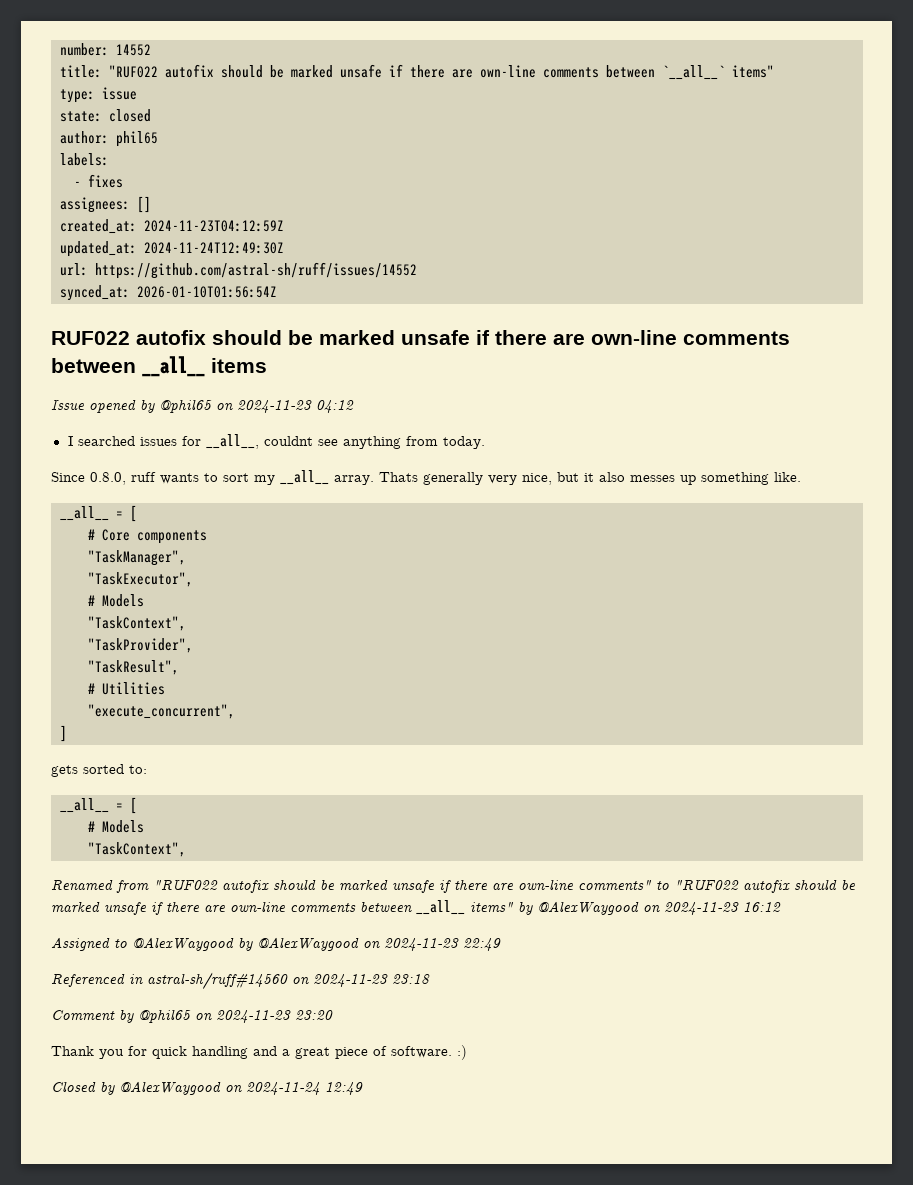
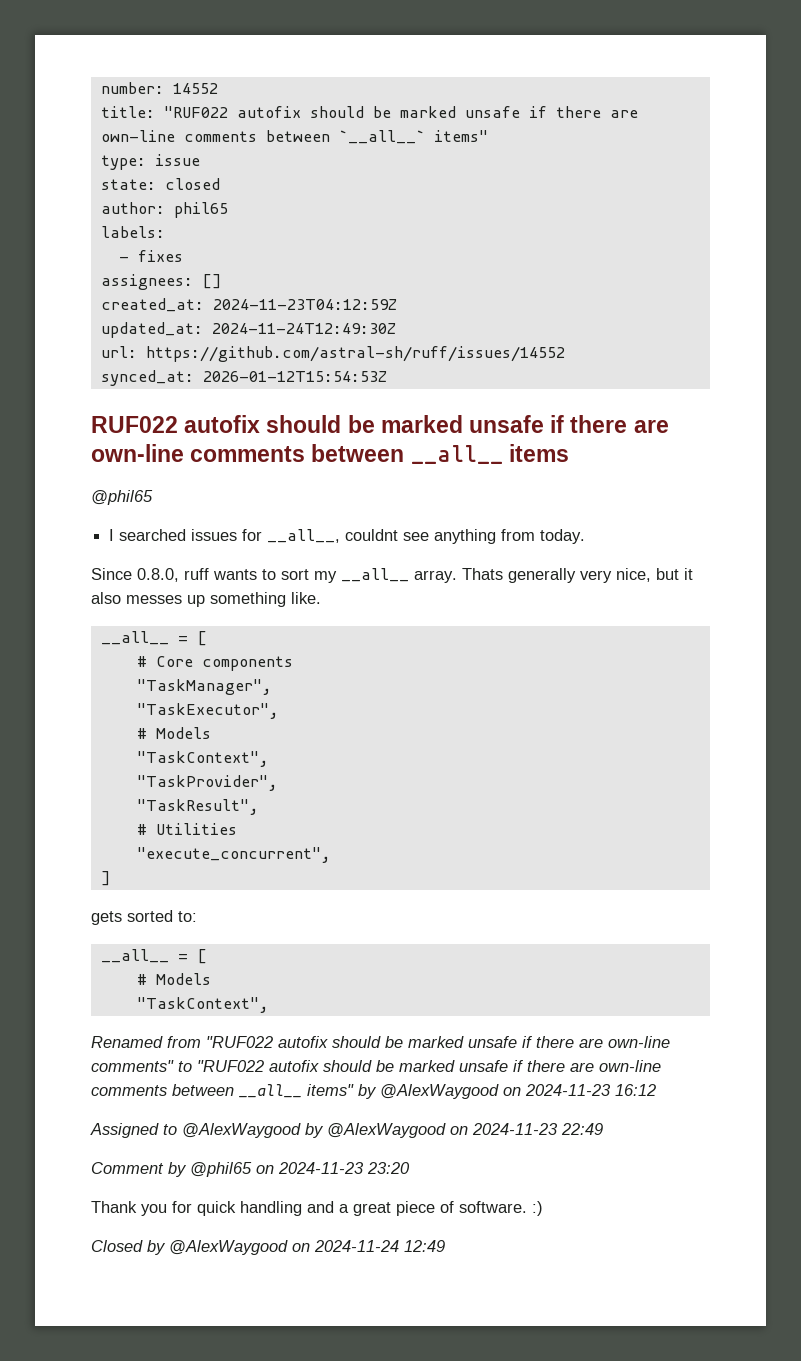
[137,286,277,298] 2026-01-10T01:56:54Z -> [202,371,387,382] 2026-01-12T15:54:53Z
[51,399,354,413] Issue opened by @phil65 on 2024-11-23 04:12 -> [91,490,153,505] @phil65
[51,972,430,990] // Referenced in astral-sh/ruff#14560 on 2024-11-23 23:18 -> (603, 1129) none

